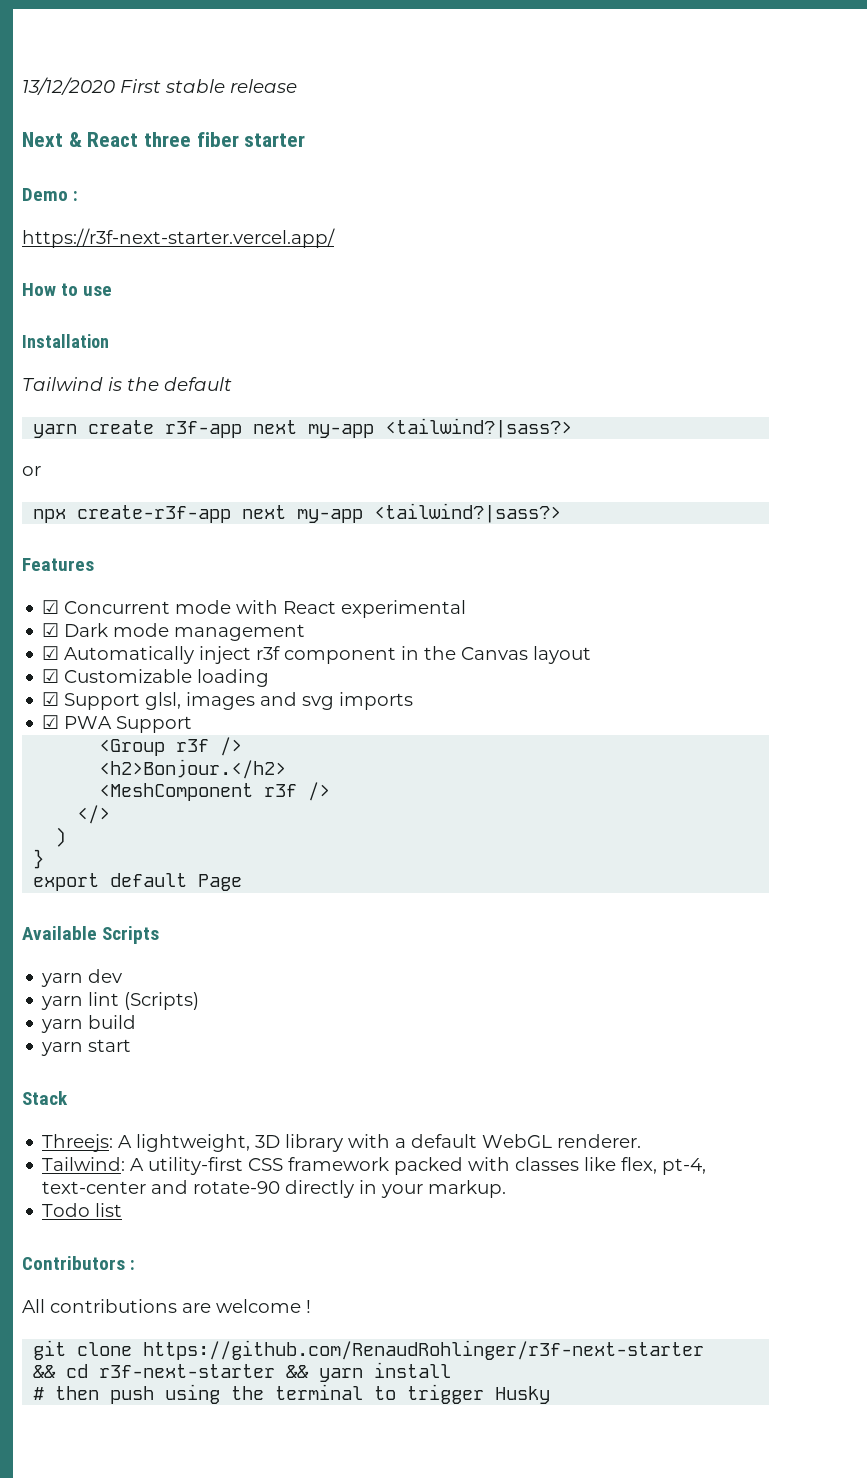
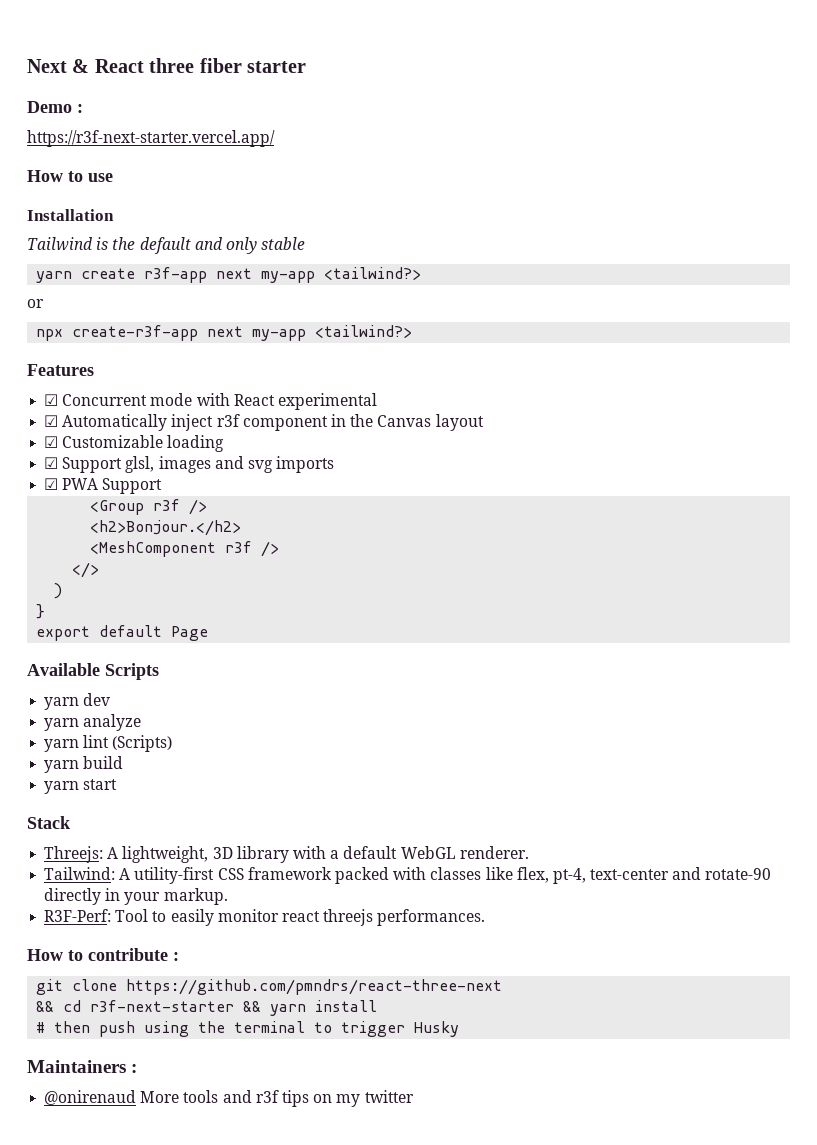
[22,77,297,95] 13/12/2020 First stable release // -> (27, 66) none
(232, 384) none -> [194,237,306,254] and only stable
[385,418,573,438] <tailwind?|sass?> -> [324,267,422,280] <tailwind?>
[374,503,562,523] <tailwind?|sass?> -> [315,325,413,338] <tailwind?>
[42,623,306,641] // ☑ Dark mode management -> (377, 401) none
(123, 976) none -> [44,714,142,731] // yarn analyze
[42,1203,123,1217] [22,1256,136,1270] [22,1299,311,1313] Todo list // Contributors : // All contributions are welcome ! -> [44,909,486,926] [27,948,179,961] R3F-Perf: Tool to easily monitor react threejs performances. // How to contribute :
[143,1340,705,1360] https://github.com/RenaudRohlinger/r3f-next-starter -> [126,979,503,995] https://github.com/pmndrs/react-three-next
(551, 1395) none -> [27,1060,138,1073] [44,1090,414,1107] // Maintainers : // @onirenaud More tools and r3f tips on my twitter

